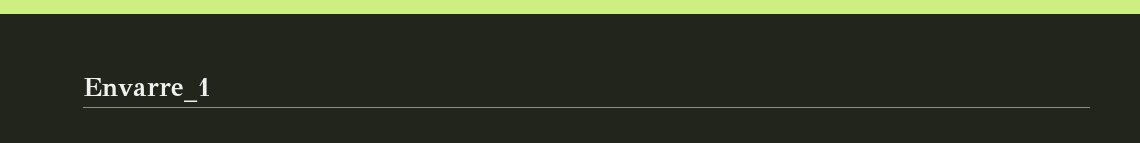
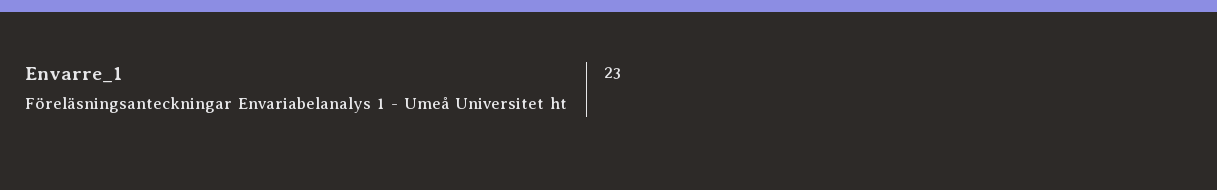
(211, 90) none -> [25,97,567,113] [604,67,621,79] // Föreläsningsanteckningar Envariabelanalys 1 - Umeå Universitet ht 23

